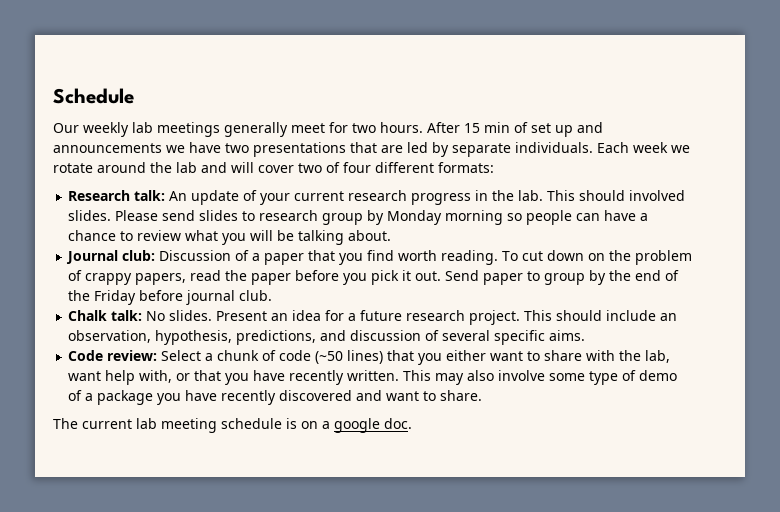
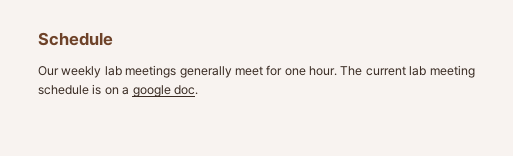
[352,122,603,137] [53,142,690,157] [53,162,494,173] [68,190,686,205] [68,210,649,225] [68,230,392,245] [66,250,693,265] [68,270,680,285] [68,290,273,305] [68,310,678,325] [68,330,586,345] [68,350,671,365] [68,370,678,385] [68,390,483,405] two hours. After 15 min of set up and announcements we have two presentations that are led by separate individuals. Each week we rotate around the lab and will cover two of four different formats: // Research talk: An update of your current research progress in the lab. This should involved slides. Please send slides to research group by Monday morning so people can have a chance to review what you will be talking about. // Journal club: Discussion of a paper that you find worth reading. To cut down on the problem of crappy papers, read the paper before you pick it out. Send paper to group by the end of the Friday before journal club. // Chalk talk: No slides. Present an idea for a future research project. This should include an observation, hypothesis, predictions, and discussion of several specific aims. // Code review: Select a chunk of code (~50 lines) that you either want to share with the lab, want help with, or that you have recently written. This may also involve some type of demo of a package you have recently discovered and want to share. // -> [284,66,337,76] one hour.

